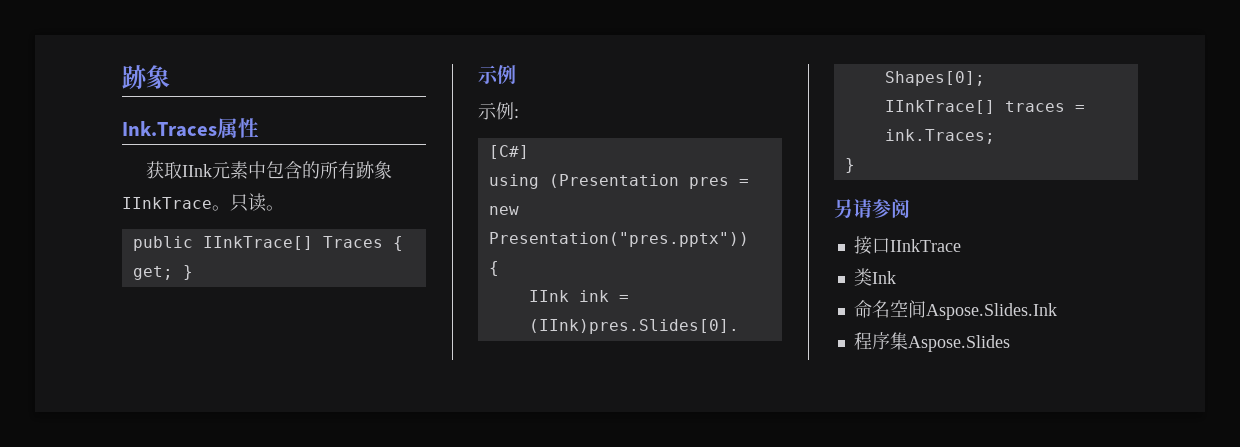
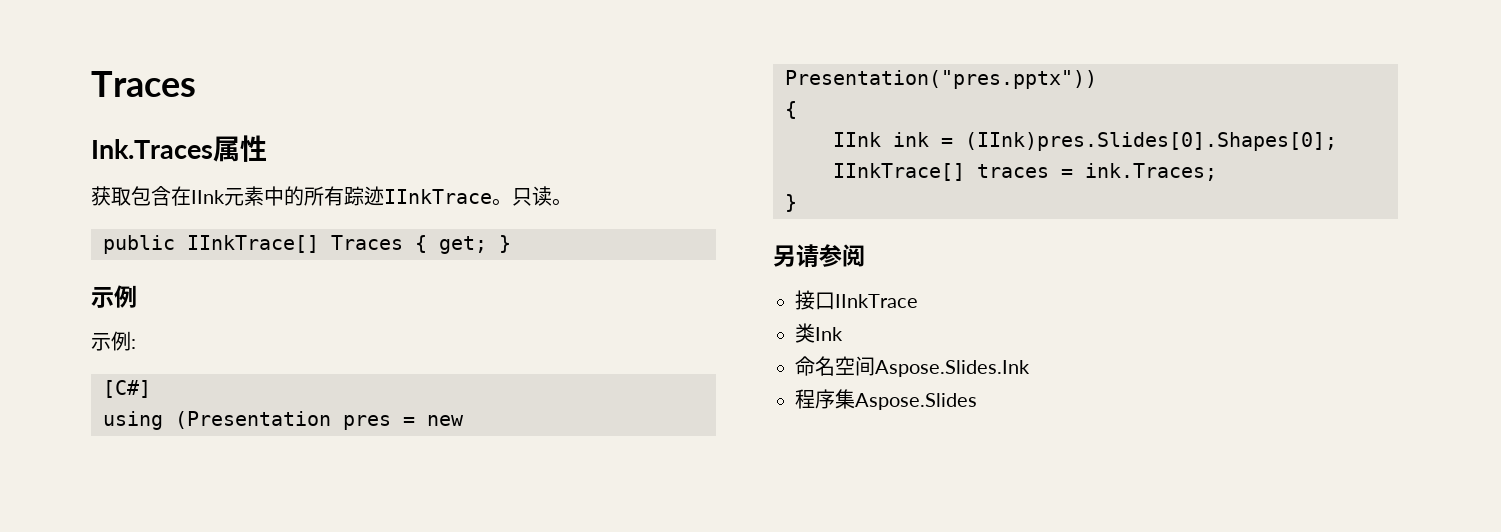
[122,65,170,90] 跡象 -> [91,71,196,97] Traces
(182, 170) none -> [131,186,191,206] 包含在
[265,161,392,179] 包含的所有跡象 -> [284,186,384,206] 的所有踪迹

